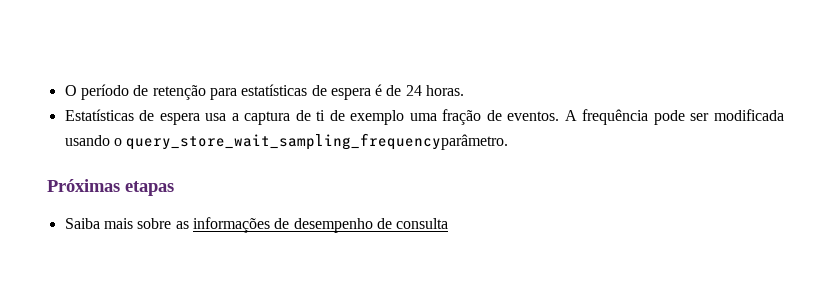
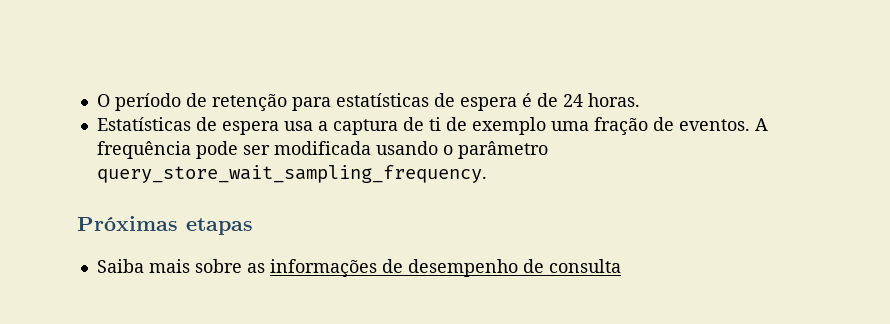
[126,133,509,150] query_store_wait_sampling_frequencyparâmetro. -> [457,141,548,159] [96,165,487,183] parâmetro query_store_wait_sampling_frequency.

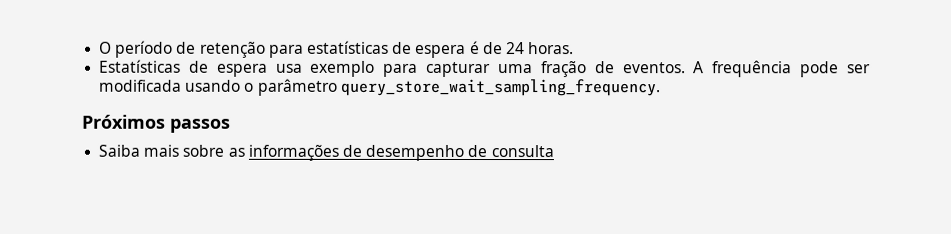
[317,117,546,135] a captura de ti de exemplo -> [310,60,492,78] exemplo para capturar
[77,216,253,235] Próximas etapas -> [81,114,230,133] Próximos passos

